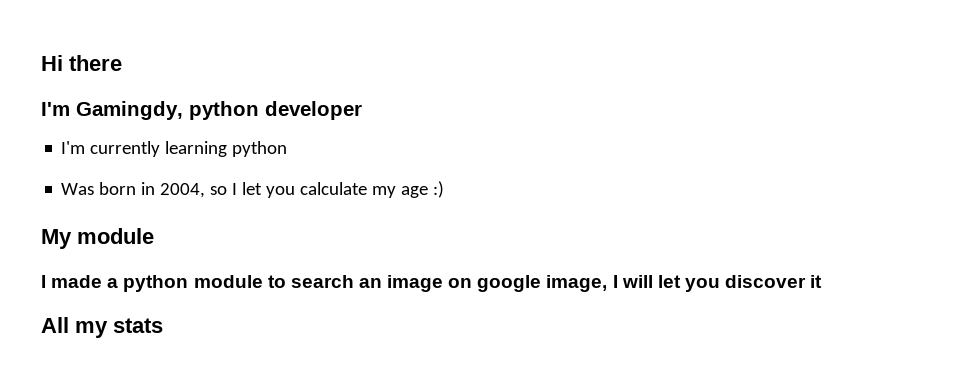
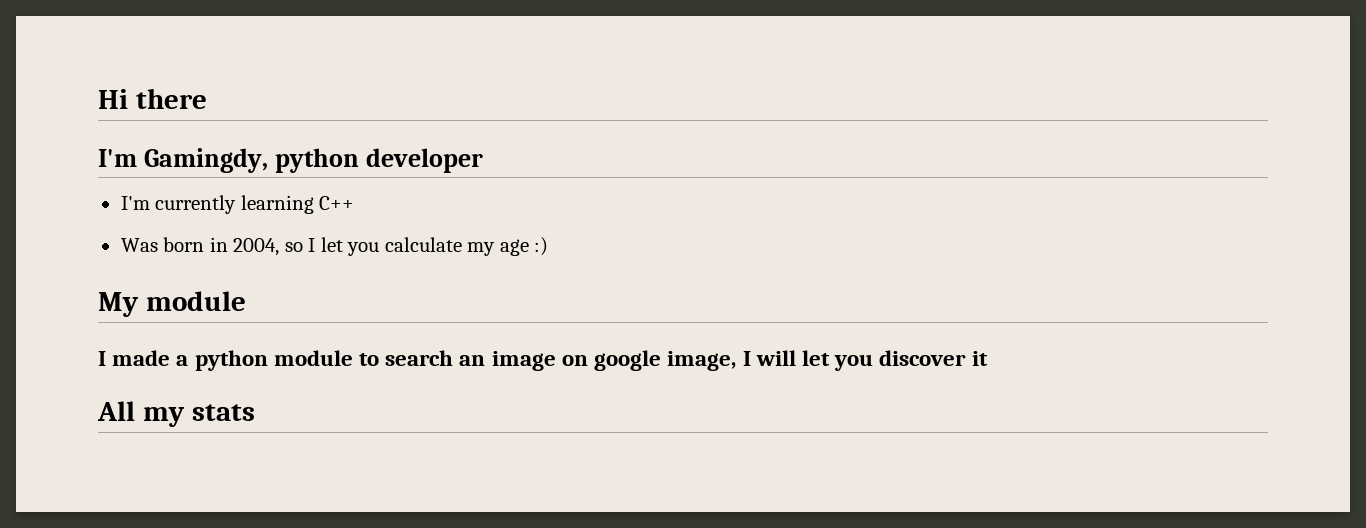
[232,141,288,157] python -> [319,196,355,210] C++

